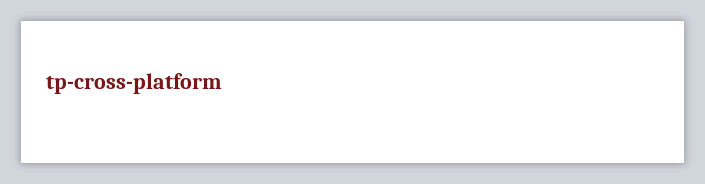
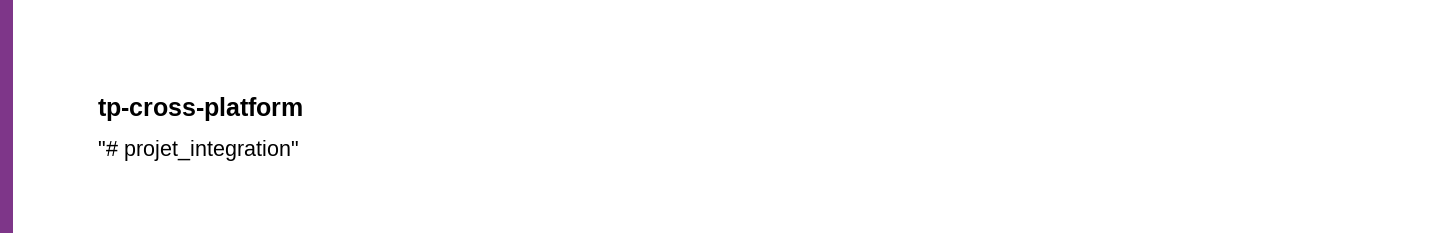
(222, 83) none -> [98,140,299,161] // "# projet_integration"

